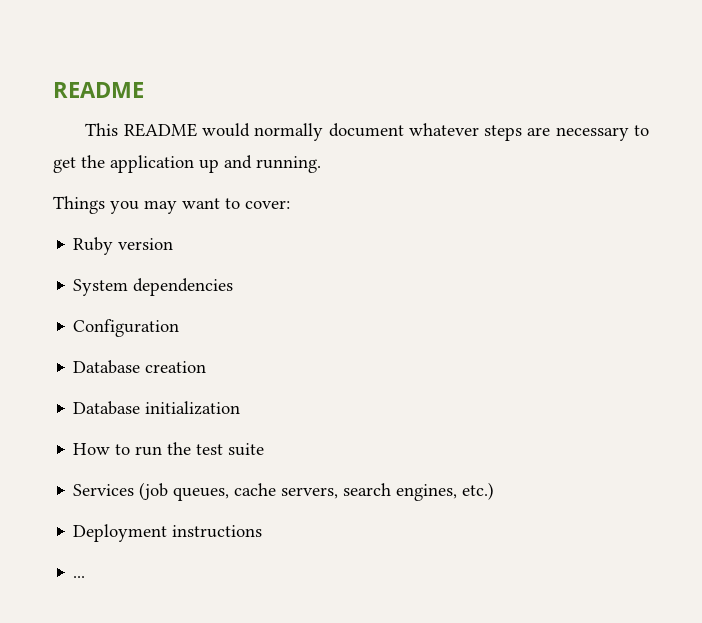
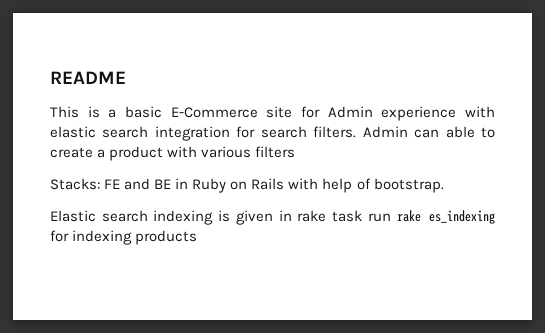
[123,123,650,141] [53,155,321,173] [53,196,290,214] [73,237,174,255] [73,278,234,296] [73,319,180,337] [73,360,207,374] [73,401,241,415] [73,442,265,456] [73,482,495,501] [73,524,263,542] [73,576,86,578] README would normally document whatever steps are necessary to get the application up and running. // Things you may want to cover: // Ruby version // System dependencies // Configuration // Database creation // Database initialization // How to run the test suite // Services (job queues, cache servers, search engines, etc.) // Deployment instructions // ... -> [87,106,496,121] [50,126,496,141] [50,146,296,161] [50,178,444,193] [50,210,496,225] [50,230,198,245] is a basic E-Commerce site for Admin experience with elastic search integration for search filters. Admin can able to create a product with various filters // Stacks: FE and BE in Ruby on Rails with help of bootstrap. // Elastic search indexing is given in rake task run rake es_indexing for indexing products

